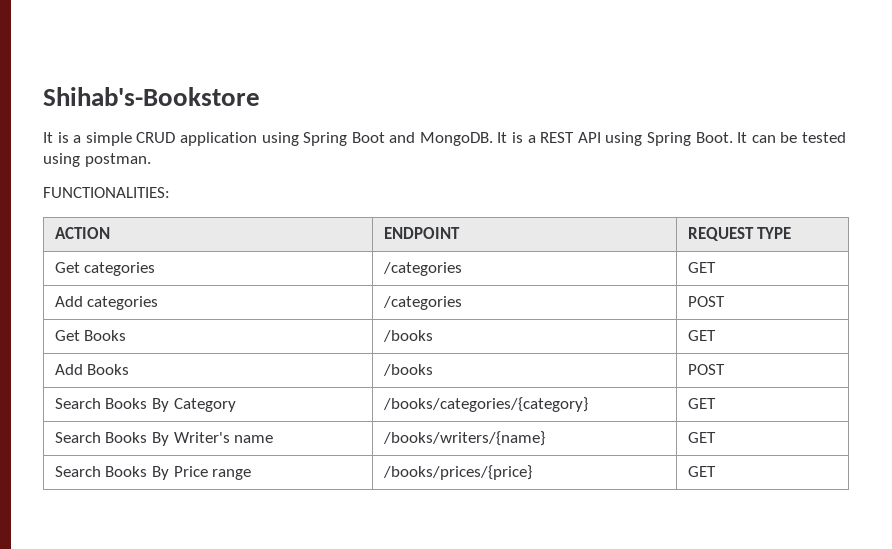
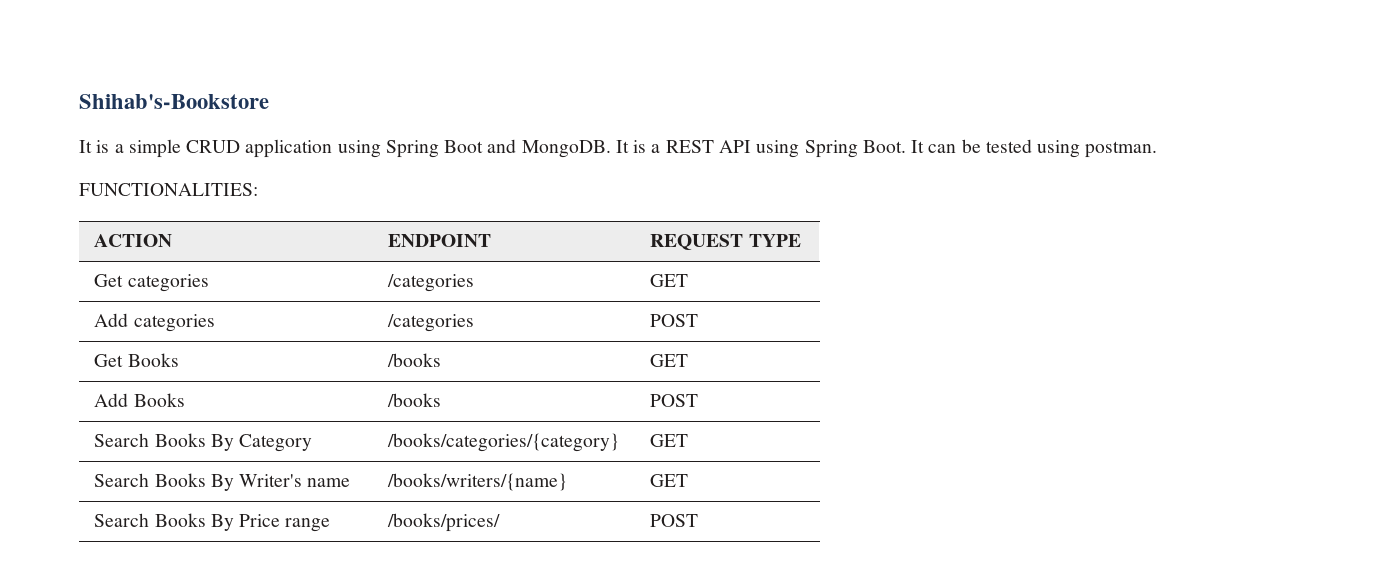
[382,465,532,480] [687,466,716,477] /books/prices/{price} | GET -> [387,513,501,532] [650,514,699,527] /books/prices/ | POST

